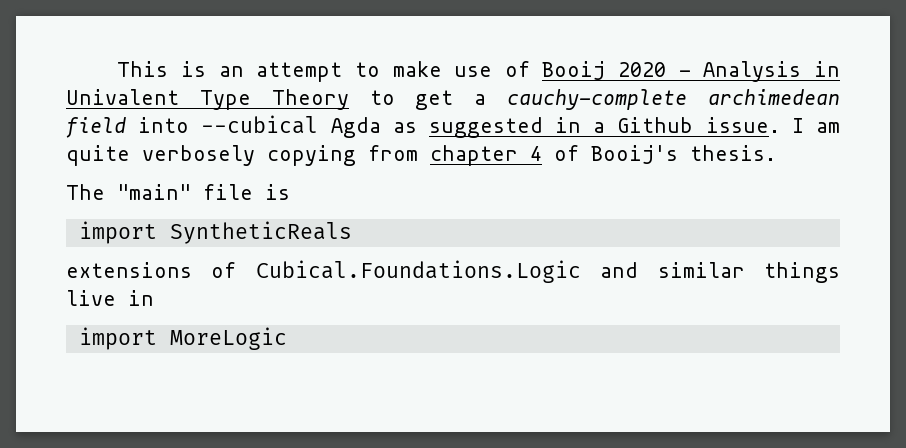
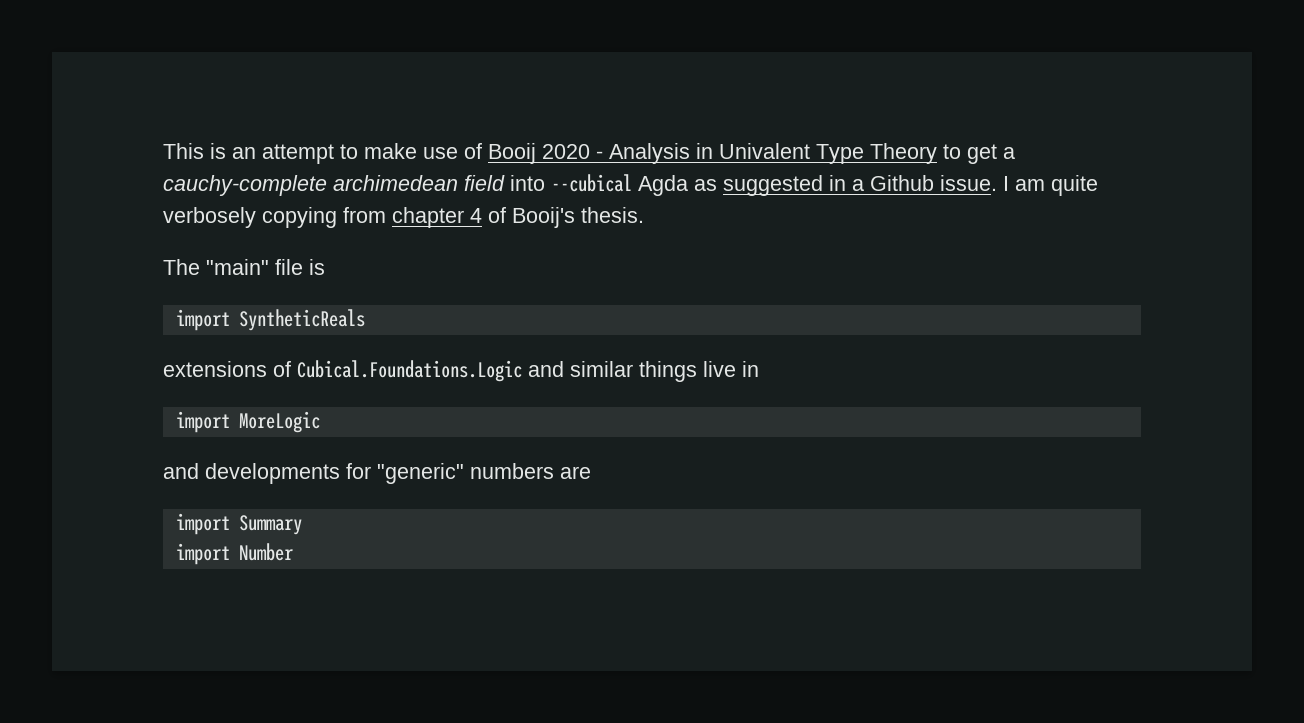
(287, 338) none -> [163,463,591,484] [175,513,302,535] [175,543,293,565] // and developments for "generic" numbers are // import Summary // import Number

